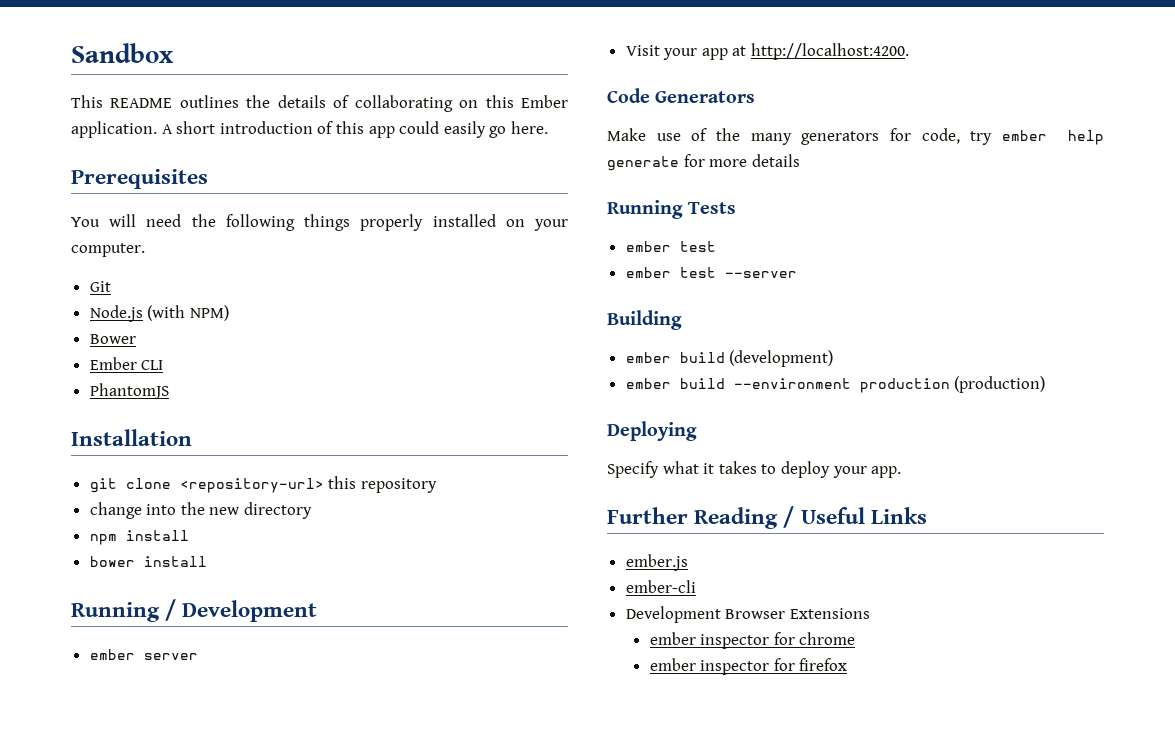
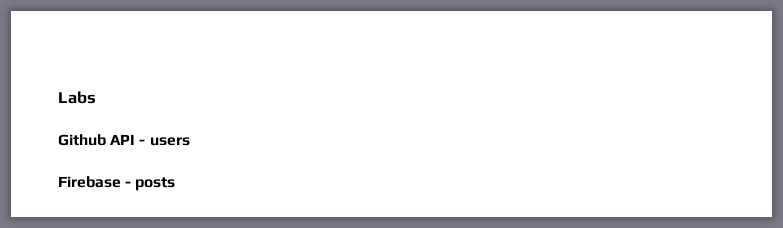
[71,43,174,63] [71,95,568,112] [71,121,548,138] [71,169,208,189] [71,214,568,231] [71,243,145,257] [89,281,111,292] [89,305,229,322] [89,334,136,344] [89,357,164,370] [89,383,169,399] [71,429,192,446] [89,476,437,493] [89,502,313,519] [89,530,189,545] [89,556,207,567] [71,599,318,622] [89,649,198,660] [625,43,910,60] [607,88,756,103] [607,128,1104,145] [607,154,800,171] [607,200,737,219] [625,241,716,252] [625,267,797,278] [607,310,682,330] [625,350,834,367] [625,376,1046,393] [607,421,697,441] [607,461,902,478] [607,506,927,529] [625,554,688,571] [625,580,696,593] [625,606,870,623] [649,632,856,649] [649,658,848,675] Sandbox // This README outlines the details of collaborating on this Ember application. A short introduction of this app could easily go here. // Prerequisites // You will need the following things properly installed on your computer. // Git // Node.js (with NPM) // Bower // Ember CLI // PhantomJS // Installation // git clone <repository-url> this repository // change into the new directory // npm install // bower install // Running / Development // ember server // Visit your app at http://localhost:4200. // Code Generators // Make use of the many generators for code, try ember help generate for more details // Running Tests // ember test // ember test --server // Building // ember build (development) // ember build --environment production (production) // Deploying // Specify what it takes to deploy your app. // Further Reading / Useful Links // ember.js // ember-cli // Development Browser Extensions // ember inspector for chrome // ember inspector for firefox -> [58,91,96,104] [58,134,190,146] [58,176,176,191] Labs // Github API - users // Firebase - posts

